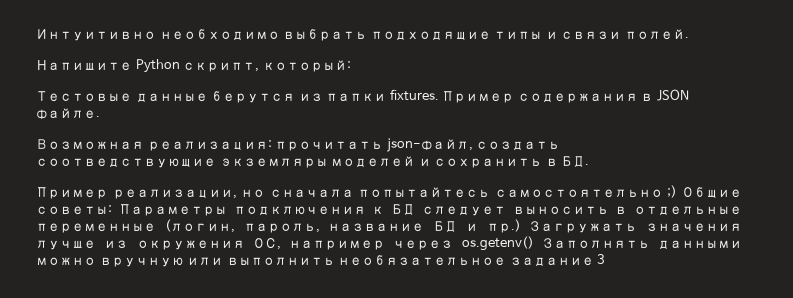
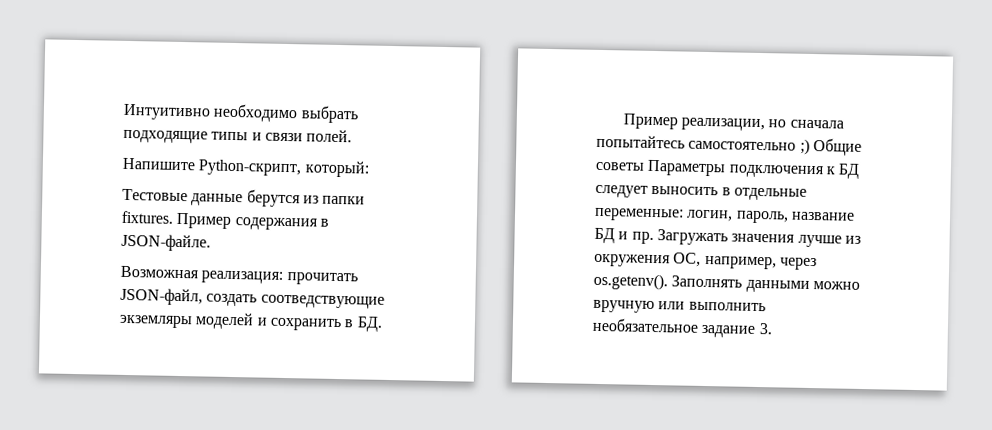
[135,59,260,73] Python скрипт, -> [198,159,302,177] Python-скрипт,
[656,89,689,101] [36,108,100,119] JSON файле. -> [121,233,211,252] JSON-файле.
[386,138,473,152] json-файл, -> [120,287,203,306] JSON-файл,
[36,205,112,215] советы: -> [595,161,645,171] советы
[36,219,235,233] переменные (логин, -> [594,207,734,222] переменные: логин,
[486,219,521,233] пр.) -> [631,231,654,245] пр.
[289,236,534,251] например через os.getenv() -> [704,255,817,271] [593,272,668,291] например, через os.getenv().
[597,254,606,264] 3 -> [758,323,772,335] 3.

